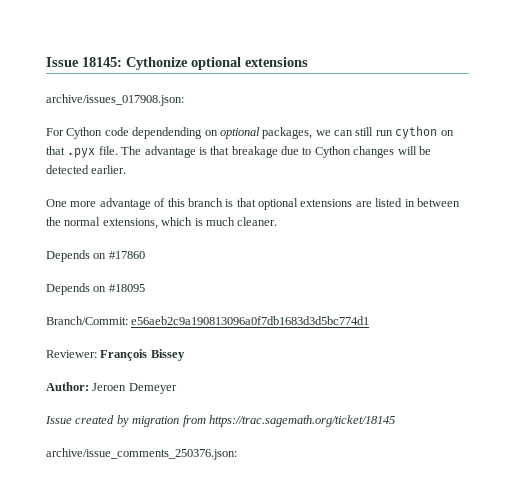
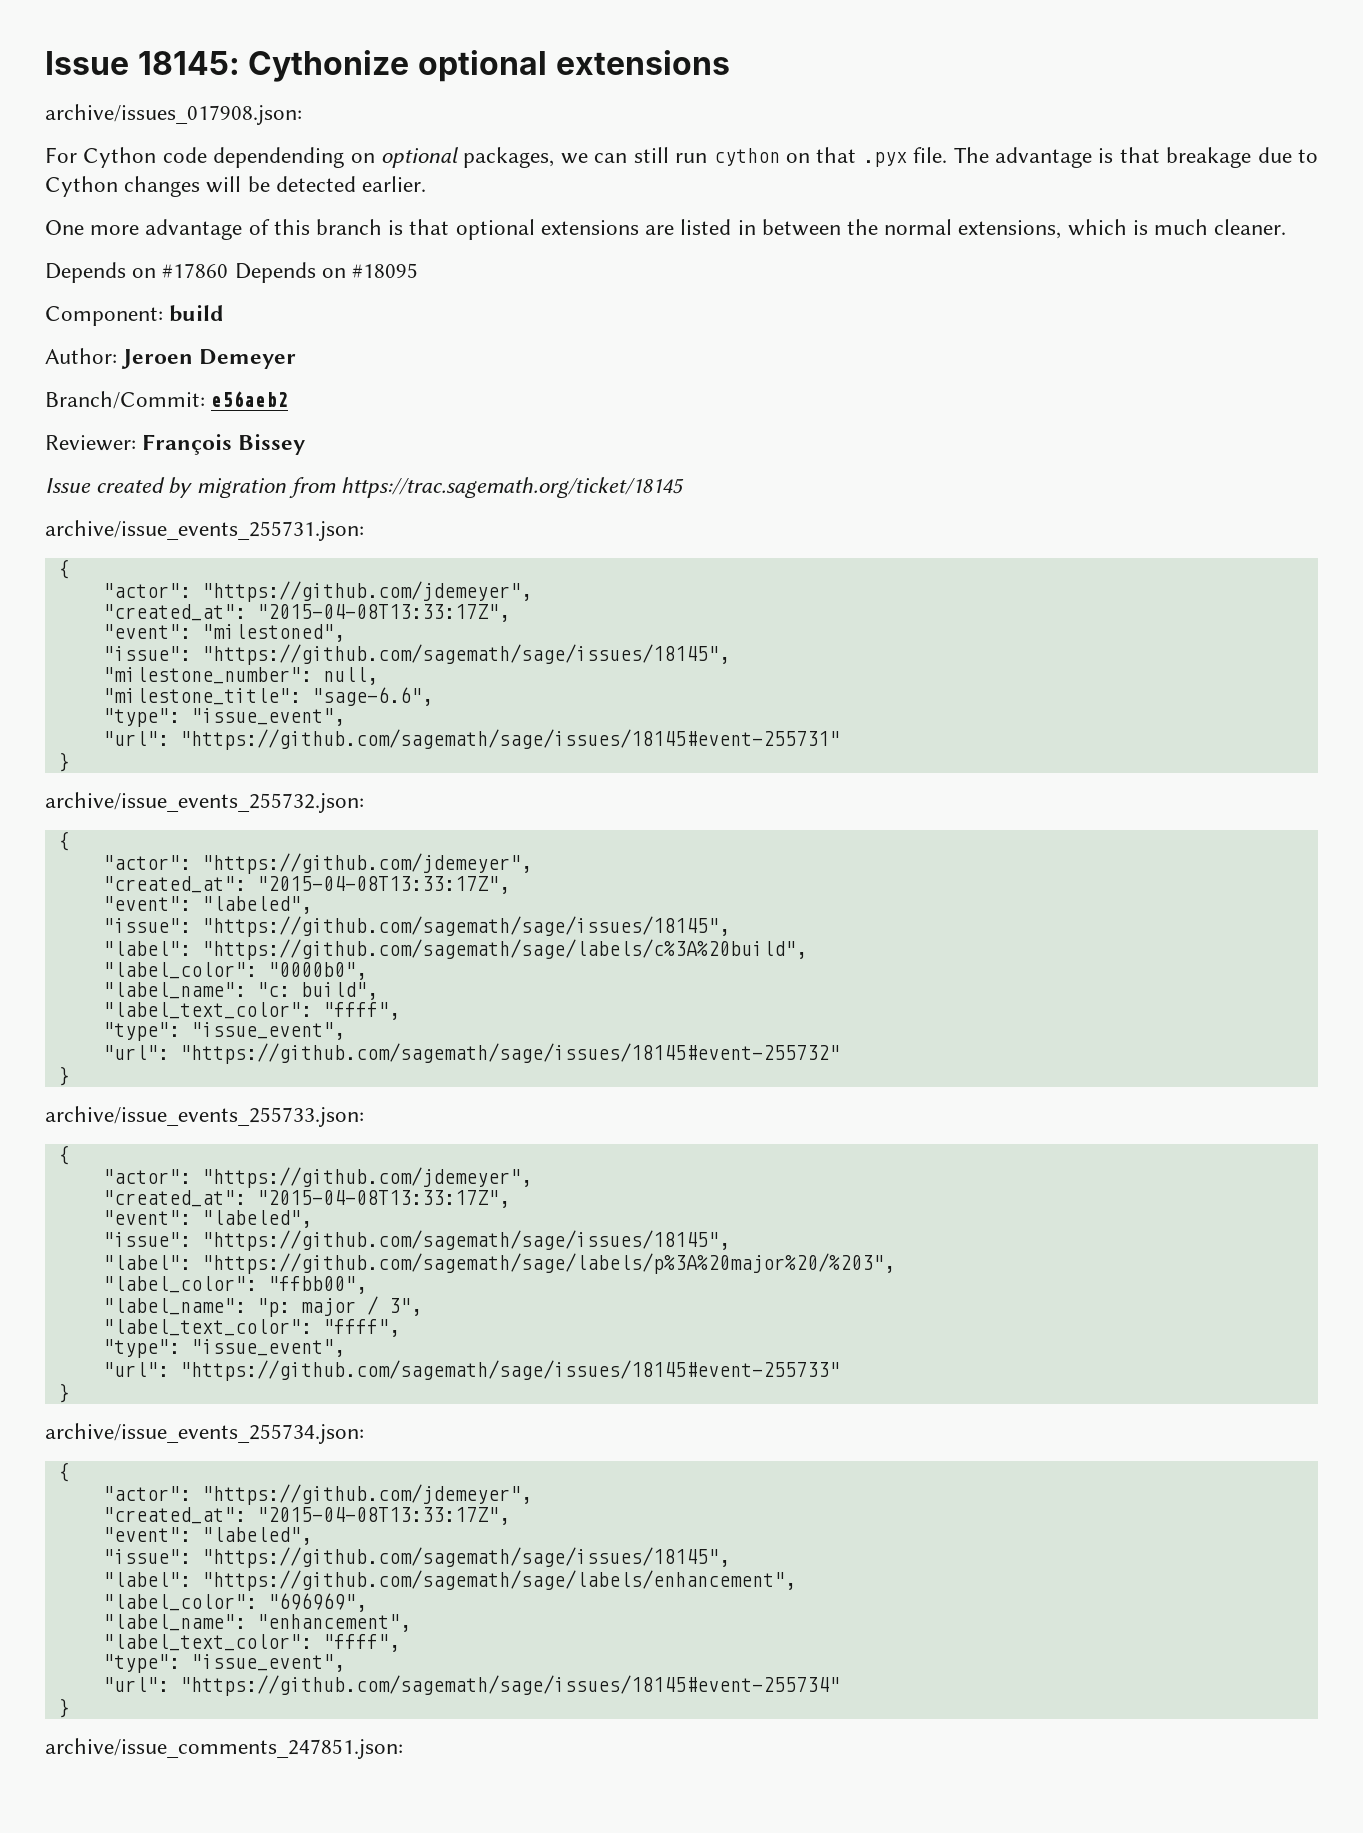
(145, 255) // -> (229, 270) none
(145, 288) none -> [45,305,225,326] [45,348,297,369] // Component: build // Author: Jeroen Demeyer
[131,316,370,325] e56aeb2c9a190813096a0f7db1683d3d5bc774d1 -> [211,391,289,407] e56aeb2
[46,382,177,394] // Author: Jeroen Demeyer -> (306, 444) none
[46,448,237,460] archive/issue_comments_250376.json: -> [45,520,364,541] [58,559,70,579] [102,581,532,602] [102,604,510,622] [102,624,345,642] [102,644,730,665] [102,667,378,685] [102,687,433,706] [102,708,345,727] [102,729,840,750] [58,752,70,772] [45,792,364,813] [58,831,70,851] [102,853,532,874] [102,876,510,894] [102,896,312,914] [102,916,730,937] [102,939,807,960] [102,962,367,980] [102,982,378,1000] [102,1002,400,1020] [102,1022,345,1041] [102,1043,840,1064] [58,1066,70,1086] [45,1106,364,1127] [58,1145,70,1165] [102,1167,532,1188] [102,1190,510,1208] [102,1210,312,1228] [102,1230,730,1251] [102,1253,895,1274] [102,1276,367,1294] [102,1296,422,1317] [102,1319,400,1337] [102,1339,345,1358] [102,1360,840,1381] [58,1383,70,1403] [45,1423,364,1444] [58,1462,70,1482] [102,1484,532,1505] [102,1507,510,1525] [102,1527,312,1545] [102,1547,730,1568] [102,1570,796,1591] [102,1593,367,1612] [102,1614,411,1632] [102,1634,400,1652] [102,1654,345,1673] [102,1675,840,1696] [58,1698,70,1718] [45,1738,403,1759] archive/issue_events_255731.json: // { // "actor": "https://github.com/jdemeyer", // "created_at": "2015-04-08T13:33:17Z", // "event": "milestoned", // "issue": "https://github.com/sagemath/sage/issues/18145", // "milestone_number": null, // "milestone_title": "sage-6.6", // "type": "issue_event", // "url": "https://github.com/sagemath/sage/issues/18145#event-255731" // } // archive/issue_events_255732.json: // { // "actor": "https://github.com/jdemeyer", // "created_at": "2015-04-08T13:33:17Z", // "event": "labeled", // "issue": "https://github.com/sagemath/sage/issues/18145", // "label": "https://github.com/sagemath/sage/labels/c%3A%20build", // "label_color": "0000b0", // "label_name": "c: build", // "label_text_color": "ffff", // "type": "issue_event", // "url": "https://github.com/sagemath/sage/issues/18145#event-255732" // } // archive/issue_events_255733.json: // { // "actor": "https://github.com/jdemeyer", // "created_at": "2015-04-08T13:33:17Z", // "event": "labeled", // "issue": "https://github.com/sagemath/sage/issues/18145", // "label": "https://github.com/sagemath/sage/labels/p%3A%20major%20/%203", // "label_color": "ffbb00", // "label_name": "p: major / 3", // "label_text_color": "ffff", // "type": "issue_event", // "url": "https://github.com/sagemath/sage/issues/18145#event-255733" // } // archive/issue_events_255734.json: // { // "actor": "https://github.com/jdemeyer", // "created_at": "2015-04-08T13:33:17Z", // "event": "labeled", // "issue": "https://github.com/sagemath/sage/issues/18145", // "label": "https://github.com/sagemath/sage/labels/enhancement", // "label_color": "696969", // "label_name": "enhancement", // "label_text_color": "ffff", // "type": "issue_event", // "url": "https://github.com/sagemath/sage/issues/18145#event-255734" // } // archive/issue_comments_247851.json:

